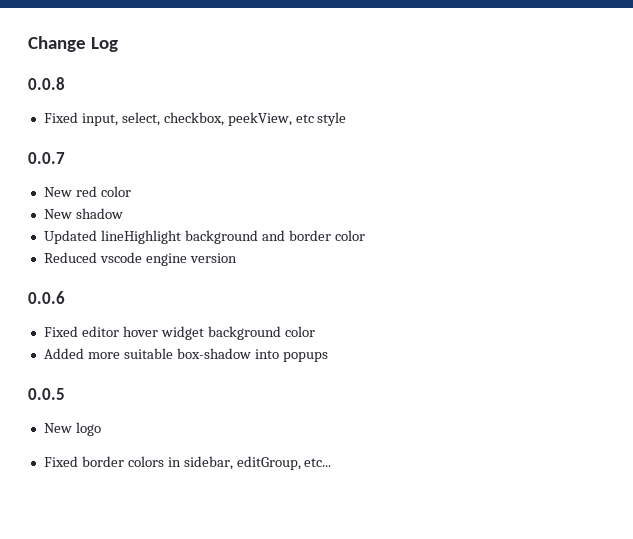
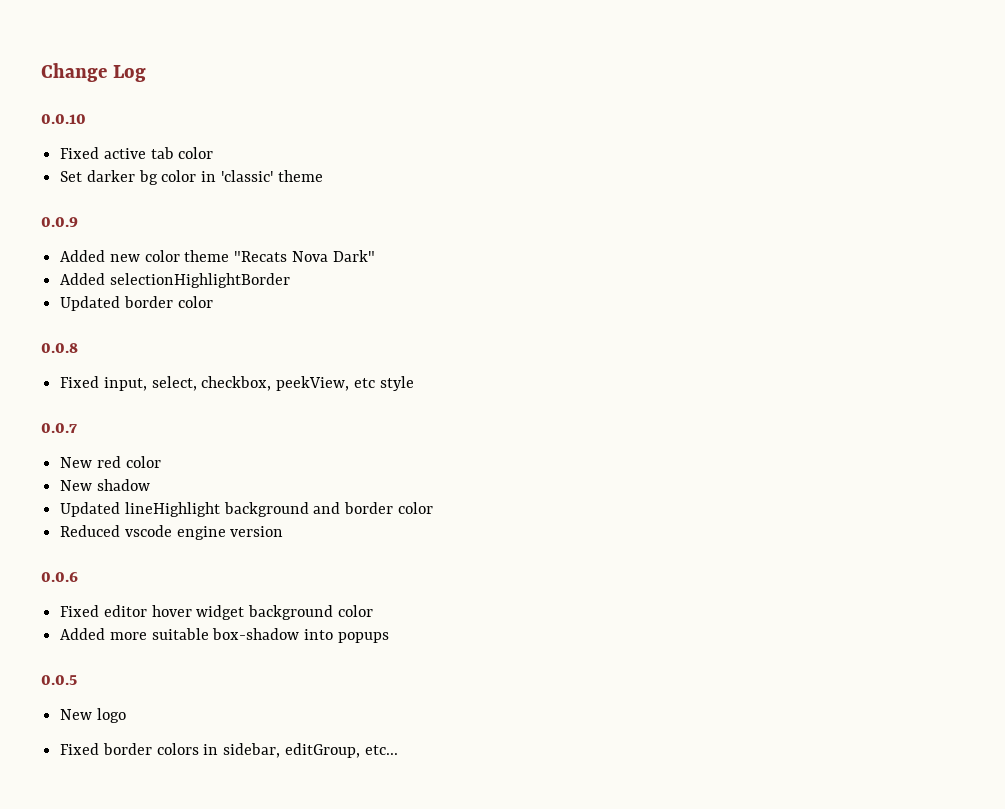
(119, 44) none -> [41,114,86,124] [60,147,214,159] [60,170,323,185] [41,217,78,227] [60,250,375,262] [60,273,290,288] [60,296,213,311] // 0.0.10 // Fixed active tab color // Set darker bg color in 'classic' theme // 0.0.9 // Added new color theme "Recats Nova Dark" // Added selectionHighlightBorder // Updated border color

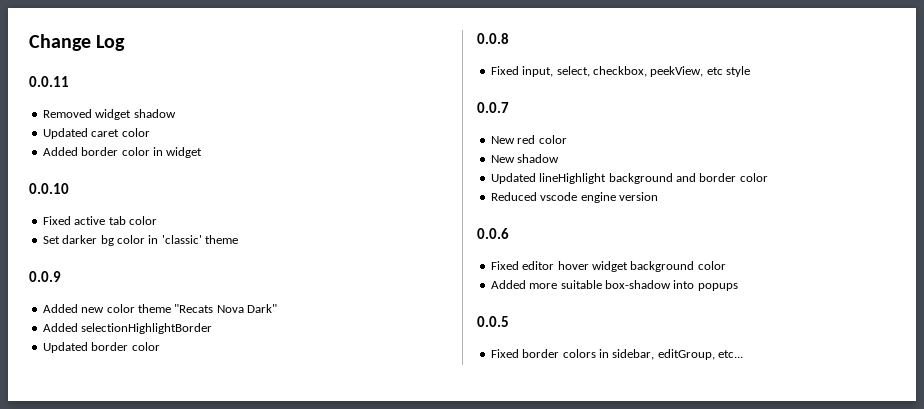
(146, 73) none -> [29,76,69,87] [42,109,176,120] [42,128,150,139] [42,147,203,158] // 0.0.11 // Removed widget shadow // Updated caret color // Added border color in widget
[60,708,126,723] // New logo -> (509, 321) none

